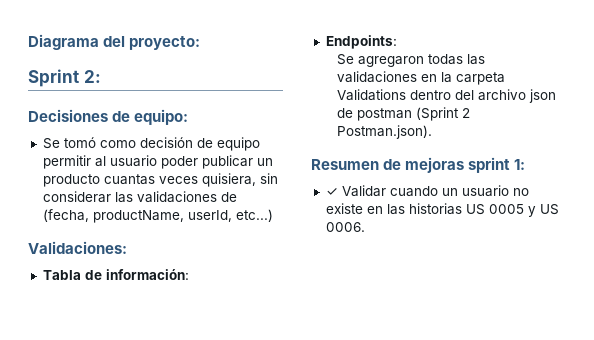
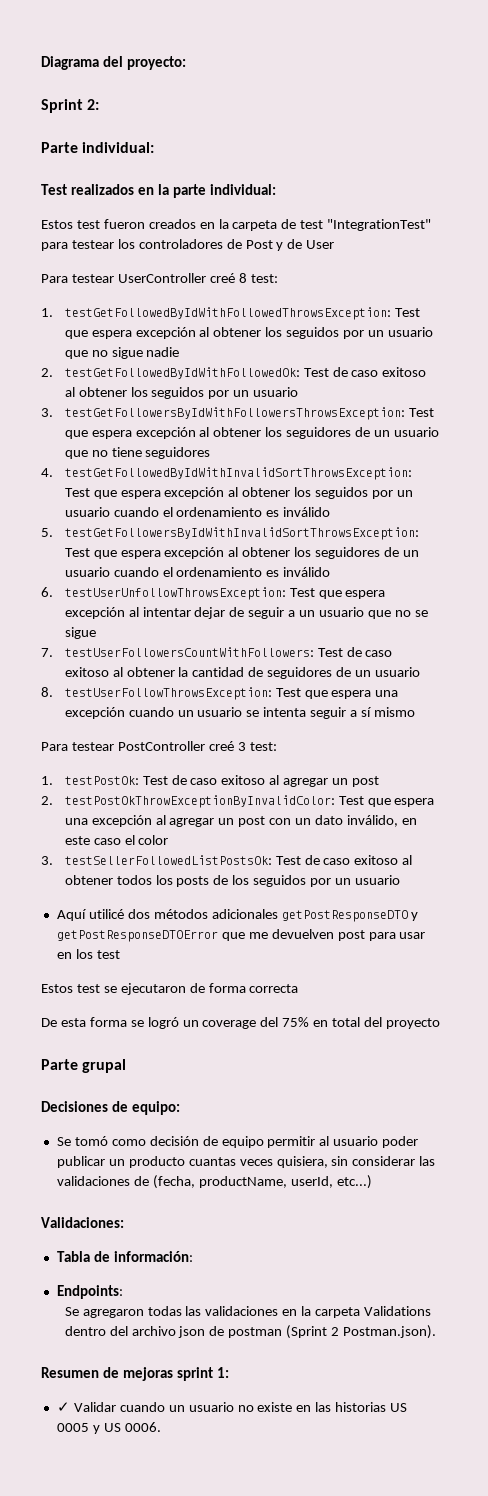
(101, 76) none -> [41,142,155,153] [41,184,277,198] [41,219,432,231] [41,239,335,251] [41,273,278,283] [41,307,420,320] [64,327,433,339] [64,347,180,359] [41,367,427,379] [64,387,299,399] [41,407,434,420] [64,427,439,439] [64,447,211,459] [41,467,412,480] [64,487,413,499] [64,507,331,517] [41,527,419,540] [64,547,419,559] [64,567,331,577] [41,587,386,600] [64,607,428,619] [64,627,96,639] [41,647,393,657] [64,667,420,679] [41,687,399,700] [64,707,415,719] [41,741,277,751] [41,775,380,787] [41,795,435,808] [64,815,417,827] [64,835,169,845] [41,855,413,865] [64,875,400,887] [56,909,419,922] [56,929,426,942] [56,949,120,959] [41,983,299,995] [41,1017,440,1029] [41,1059,127,1073] // Parte individual: // Test realizados en la parte individual: // Estos test fueron creados en la carpeta de test "IntegrationTest" para testear los controladores de Post y de User // Para testear UserController creé 8 test: // 1. testGetFollowedByIdWithFollowedThrowsException: Test que espera excepción al obtener los seguidos por un usuario que no sigue nadie // 2. testGetFollowedByIdWithFollowedOk: Test de caso exitoso al obtener los seguidos por un usuario // 3. testGetFollowersByIdWithFollowersThrowsException: Test que espera excepción al obtener los seguidores de un usuario que no tiene seguidores // 4. testGetFollowedByIdWithInvalidSortThrowsException: Test que espera excepción al obtener los seguidos por un usuario cuando el ordenamiento es inválido // 5. testGetFollowersByIdWithInvalidSortThrowsException: Test que espera excepción al obtener los seguidores de un usuario cuando el ordenamiento es inválido // 6. testUserUnfollowThrowsException: Test que espera excepción al intentar dejar de seguir a un usuario que no se sigue // 7. testUserFollowersCountWithFollowers: Test de caso exitoso al obtener la cantidad de seguidores de un usuario // 8. testUserFollowThrowsException: Test que espera una excepción cuando un usuario se intenta seguir a sí mismo // Para testear PostController creé 3 test: // 1. testPostOk: Test de caso exitoso al agregar un post // 2. testPostOkThrowExceptionByInvalidColor: Test que espera una excepción al agregar un post con un dato inválido, en este caso el color // 3. testSellerFollowedListPostsOk: Test de caso exitoso al obtener todos los posts de los seguidos por un usuario // Aquí utilicé dos métodos adicionales getPostResponseDTO y getPostResponseDTOError que me devuelven post para usar en los test // Estos test se ejecutaron de forma correcta // De esta forma se logró un coverage del 75% en total del proyecto // Parte grupal

